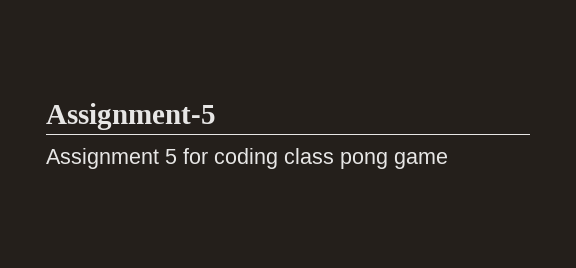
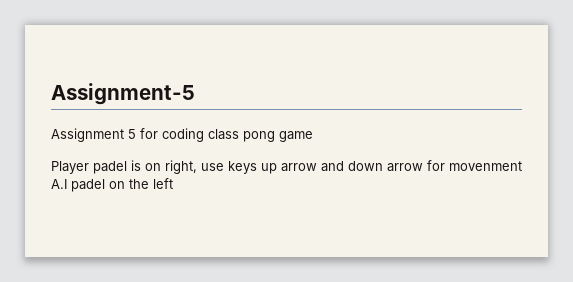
(448, 160) none -> [51,160,522,174] [51,178,173,192] // Player padel is on right, use keys up arrow and down arrow for movenment A.I padel on the left

